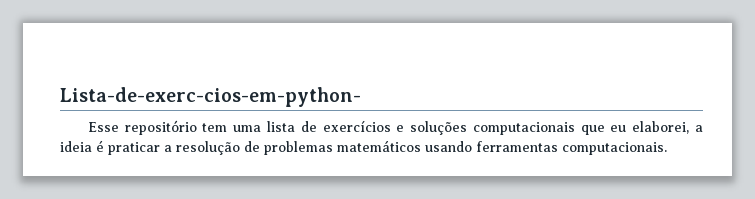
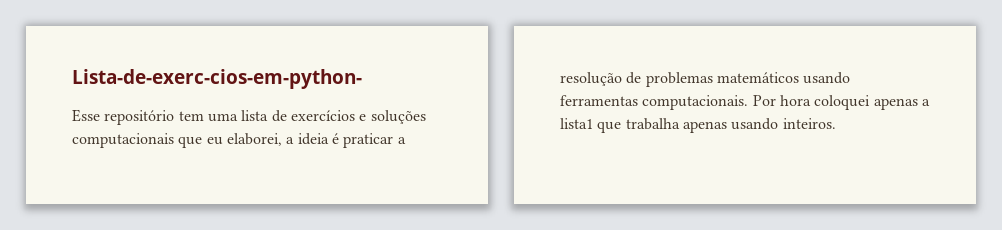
(667, 148) none -> [752,95,930,110] [560,118,836,133] Por hora coloquei apenas a lista1 que trabalha apenas usando inteiros.

